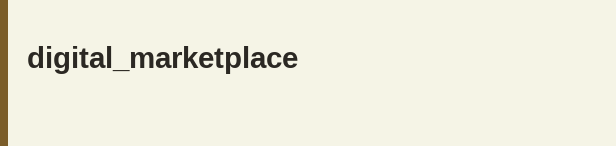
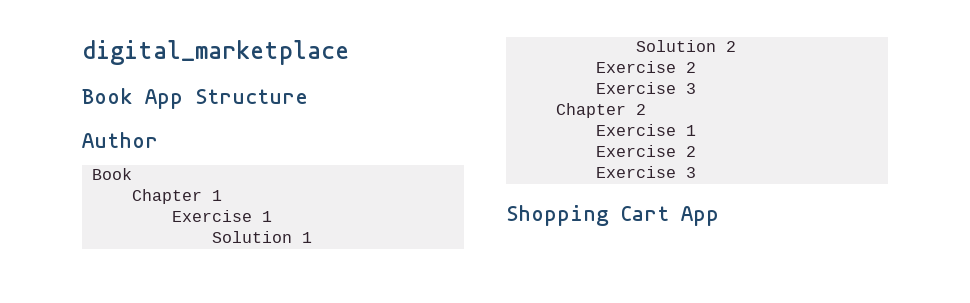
(298, 60) none -> [82,88,308,109] [82,132,158,148] [91,168,132,180] [131,189,222,204] [171,210,272,222] [211,231,312,243] [635,40,736,52] [595,61,696,73] [595,82,696,94] [555,103,646,118] [595,124,696,136] [595,145,696,157] [595,166,696,178] [506,205,719,226] // Book App Structure // Author // Book // Chapter 1 // Exercise 1 // Solution 1 // Solution 2 // Exercise 2 // Exercise 3 // Chapter 2 // Exercise 1 // Exercise 2 // Exercise 3 // Shopping Cart App

